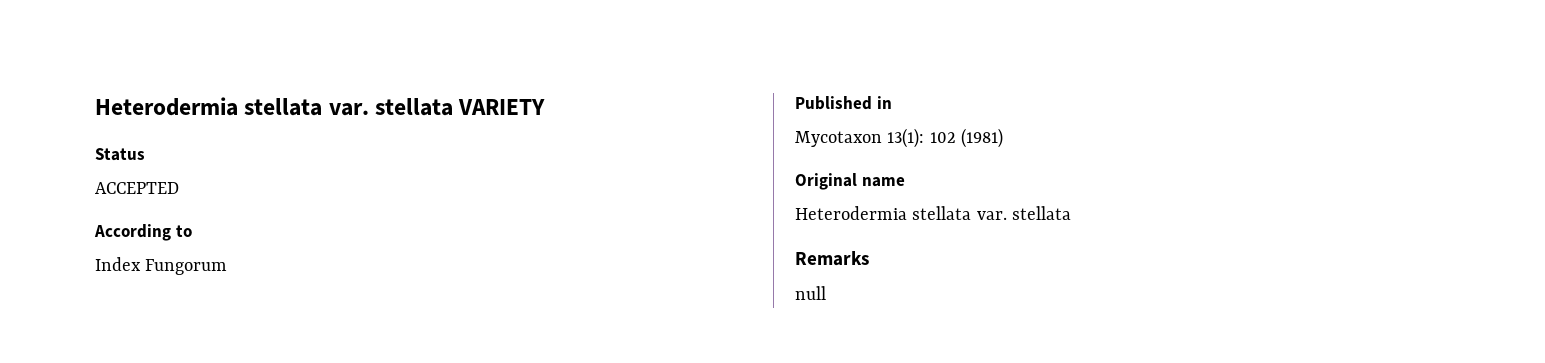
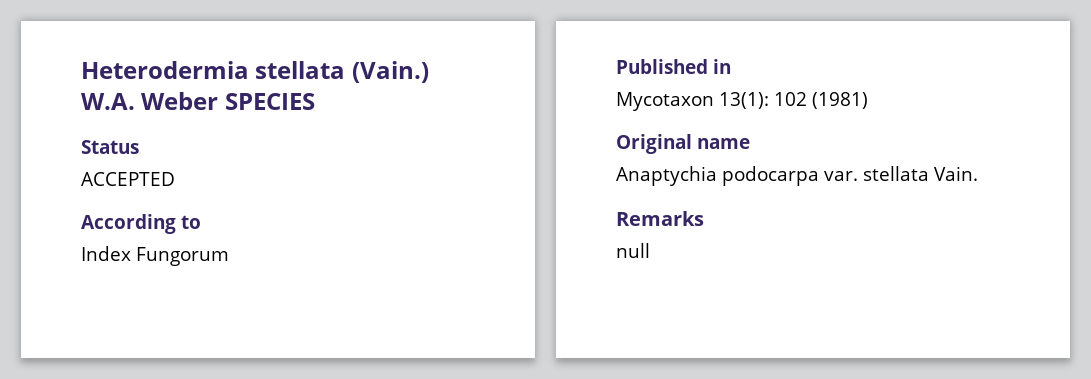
[95,97,546,116] Heterodermia stellata var. stellata VARIETY -> [81,61,429,83] [81,92,315,110] Heterodermia stellata (Vain.) W.A. Weber SPECIES
[795,206,1071,220] Heterodermia stellata var. stellata -> [616,166,978,186] Anaptychia podocarpa var. stellata Vain.

